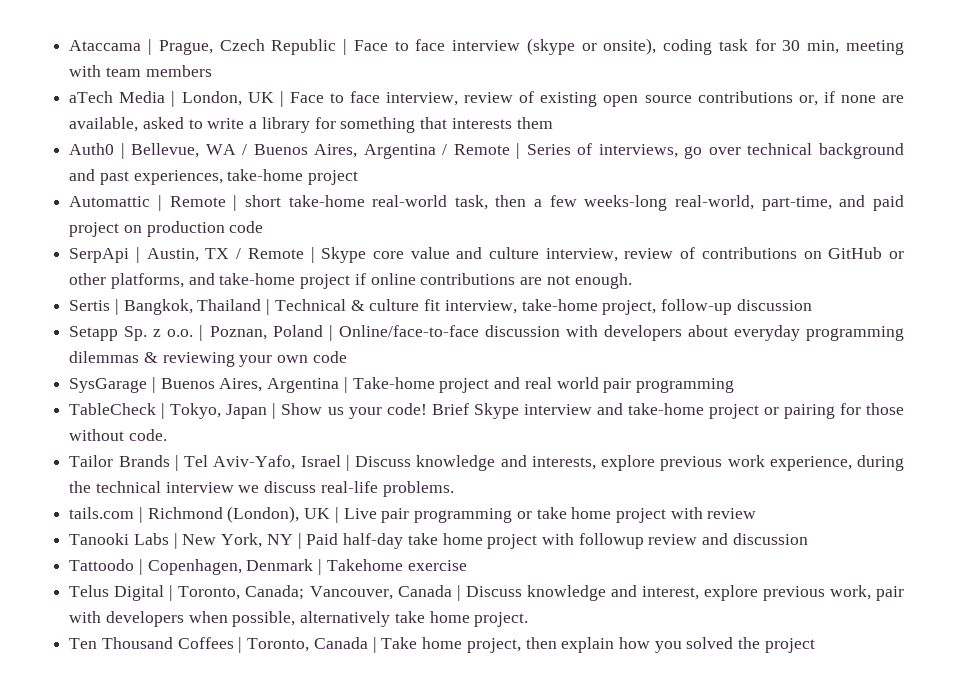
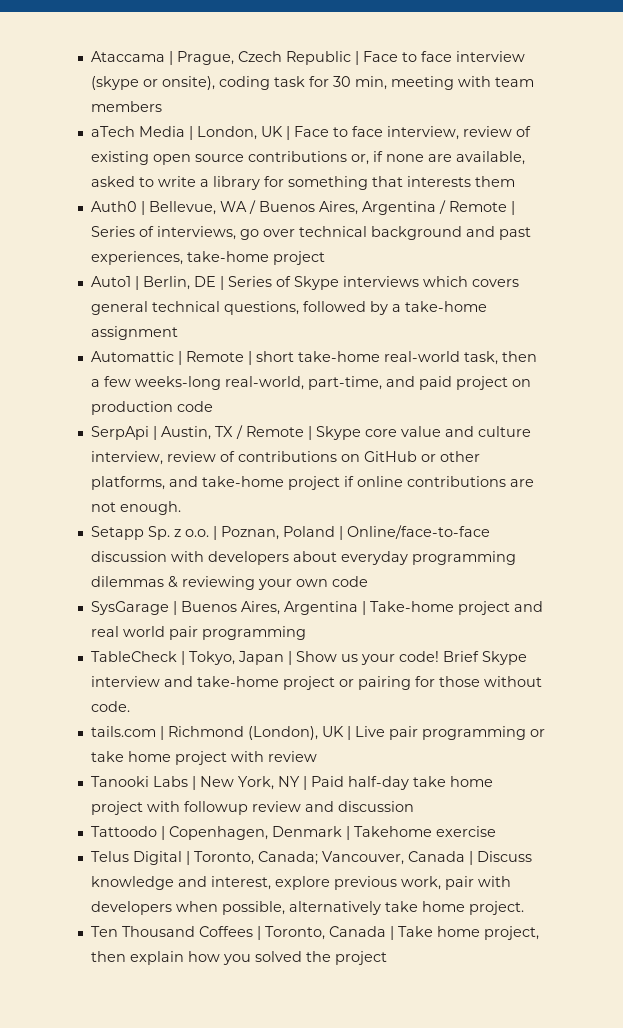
(359, 177) none -> [90,276,519,290] [90,301,487,315] [90,326,178,340] // Auto1 | Berlin, DE | Series of Skype interviews which covers general technical questions, followed by a take-home assignment
[69,299,812,315] // Sertis | Bangkok, Thailand | Technical & culture fit interview, take-home project, follow-up discussion -> (181, 508) none
[69,455,904,471] [69,481,454,497] // Tailor Brands | Tel Aviv-Yafo, Israel | Discuss knowledge and interests, explore previous work experience, during the technical interview we discuss real-life problems. -> (130, 706) none

